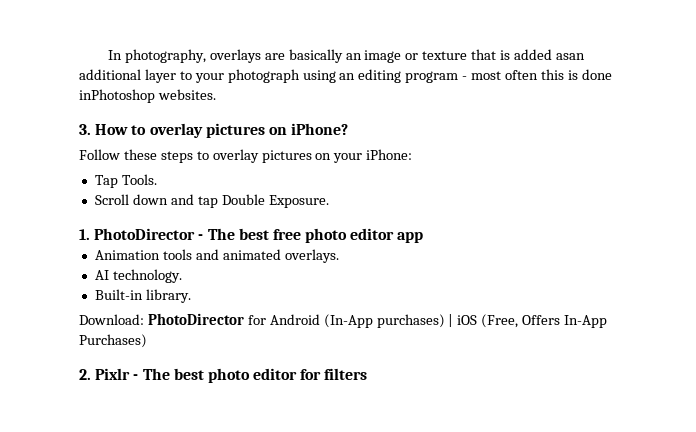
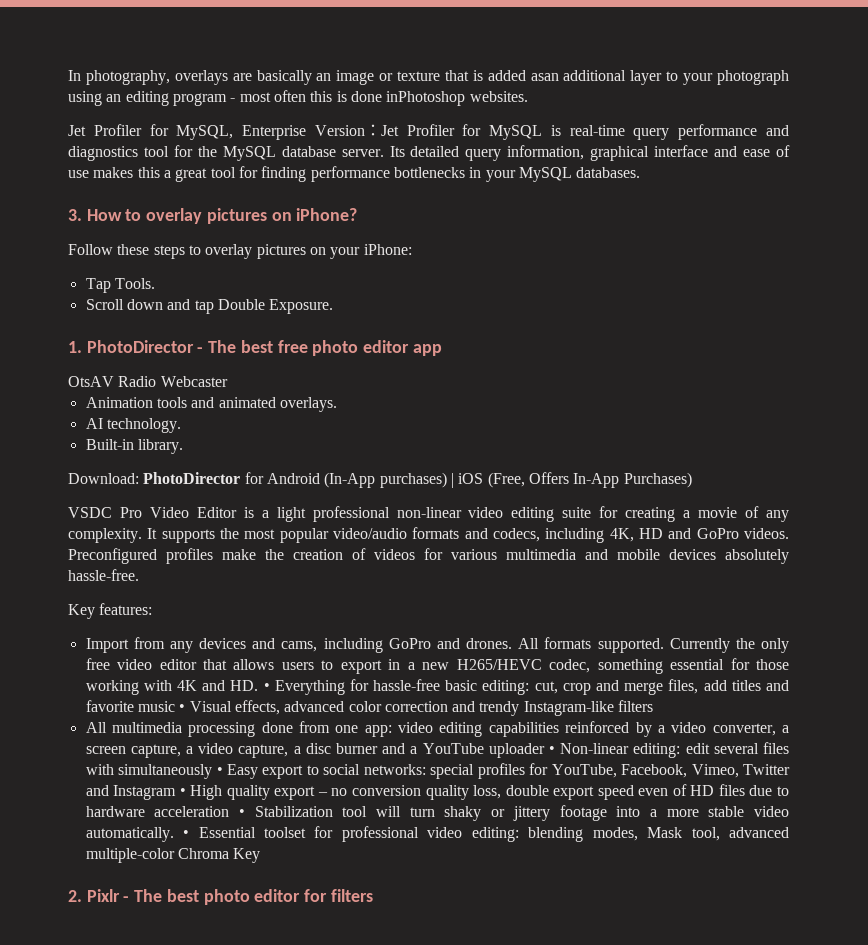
(216, 94) none -> [68,124,789,140] [68,145,791,161] [68,166,641,182] // Jet Profiler for MySQL, Enterprise Version：Jet Profiler for MySQL is real-time query performance and diagnostics tool for the MySQL database server. Its detailed query information, graphical interface and ease of use makes this a great tool for finding performance bottlenecks in your MySQL databases.
(424, 237) none -> [68,376,228,387] // OtsAV Radio Webcaster
(147, 341) none -> [68,506,790,522] [68,527,790,543] [68,548,789,564] [68,569,139,581] [68,603,153,619] [85,637,789,653] [85,658,789,674] [85,679,789,695] [85,700,654,716] [85,721,790,737] [85,742,790,758] [85,763,790,779] [85,784,789,800] [85,805,790,821] [85,826,790,842] [85,848,261,863] // VSDC Pro Video Editor is a light professional non-linear video editing suite for creating a movie of any complexity. It supports the most popular video/audio formats and codecs, including 4K, HD and GoPro videos. Preconfigured profiles make the creation of videos for various multimedia and mobile devices absolutely hassle-free. // Key features: // Import from any devices and cams, including GoPro and drones. All formats supported. Сurrently the only free video editor that allows users to export in a new H265/HEVC codec, something essential for those working with 4K and HD. • Everything for hassle-free basic editing: cut, crop and merge files, add titles and favorite music • Visual effects, advanced color correction and trendy Instagram-like filters // All multimedia processing done from one app: video editing capabilities reinforced by a video converter, a screen capture, a video capture, a disc burner and a YouTube uploader • Non-linear editing: edit several files with simultaneously • Easy export to social networks: special profiles for YouTube, Facebook, Vimeo, Twitter and Instagram • High quality export – no conversion quality loss, double export speed even of HD files due to hardware acceleration • Stabilization tool will turn shaky or jittery footage into a more stable video automatically. • Essential toolset for professional video editing: blending modes, Mask tool, advanced multiple-color Chroma Key

